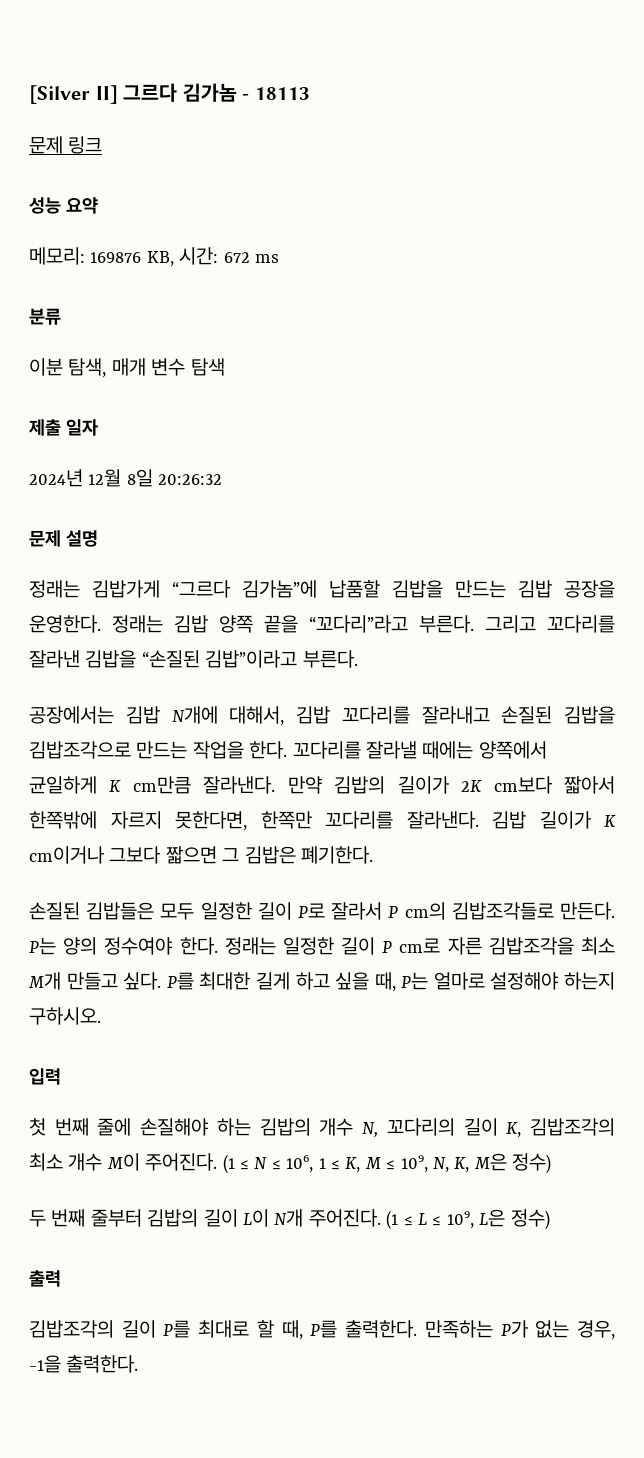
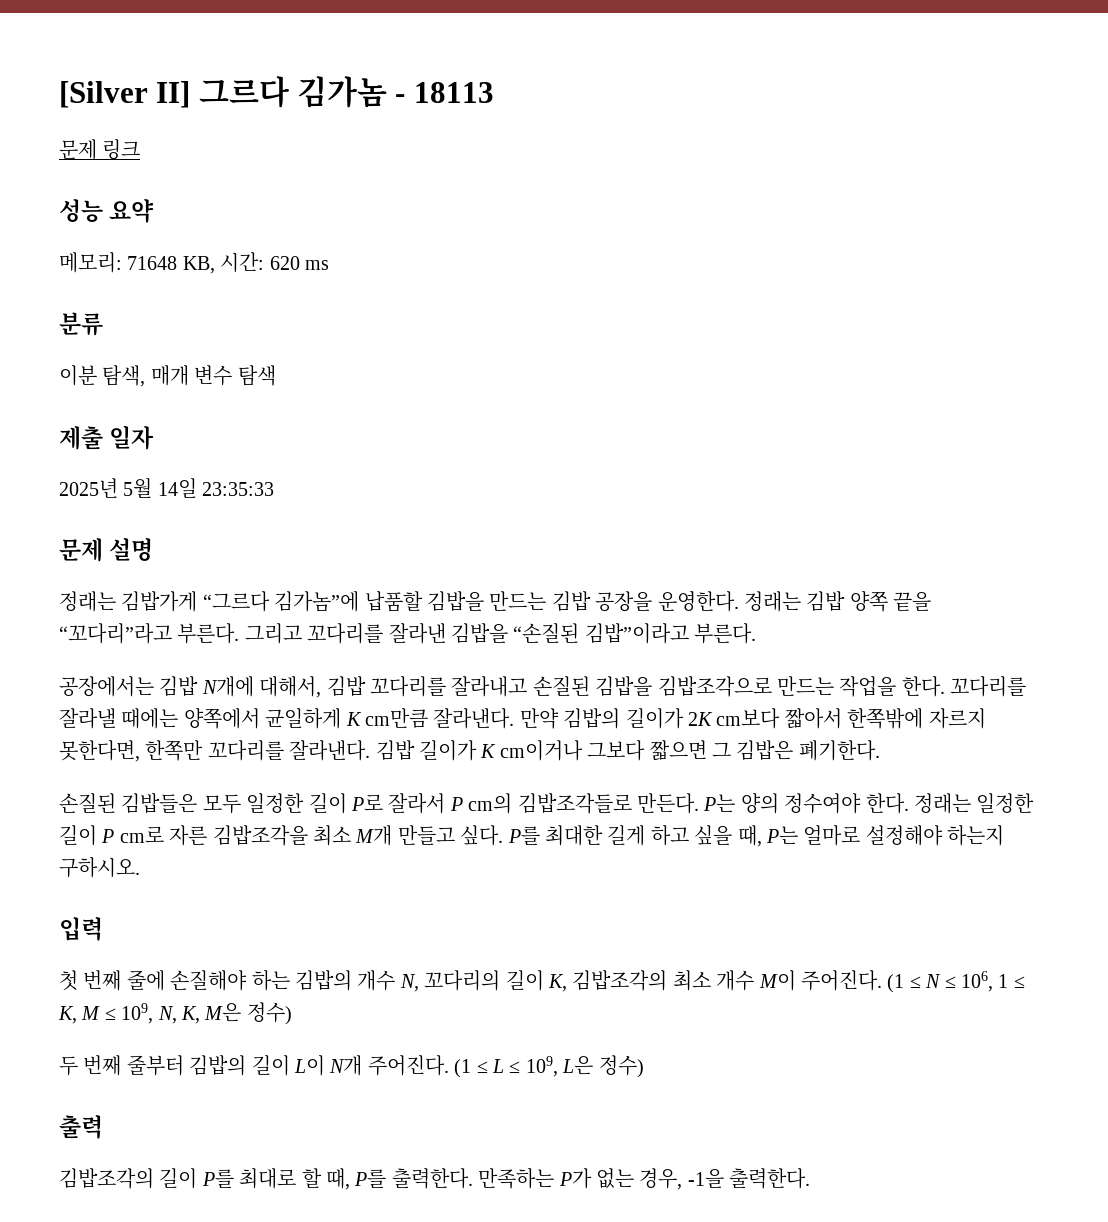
[90,252,142,263] 169876 -> [127,256,178,270] 71648
[223,252,250,263] 672 -> [269,256,300,270] 620
[29,469,223,487] 2024년 12월 8일 20:26:32 -> [59,477,275,498] 2025년 5월 14일 23:35:33

